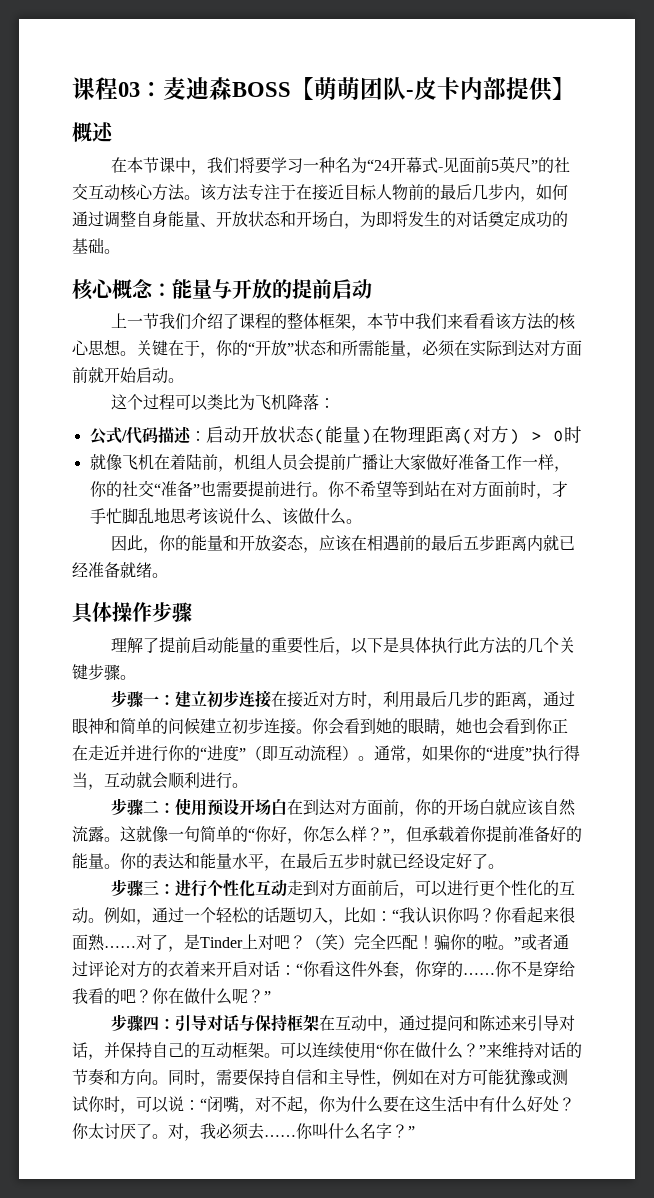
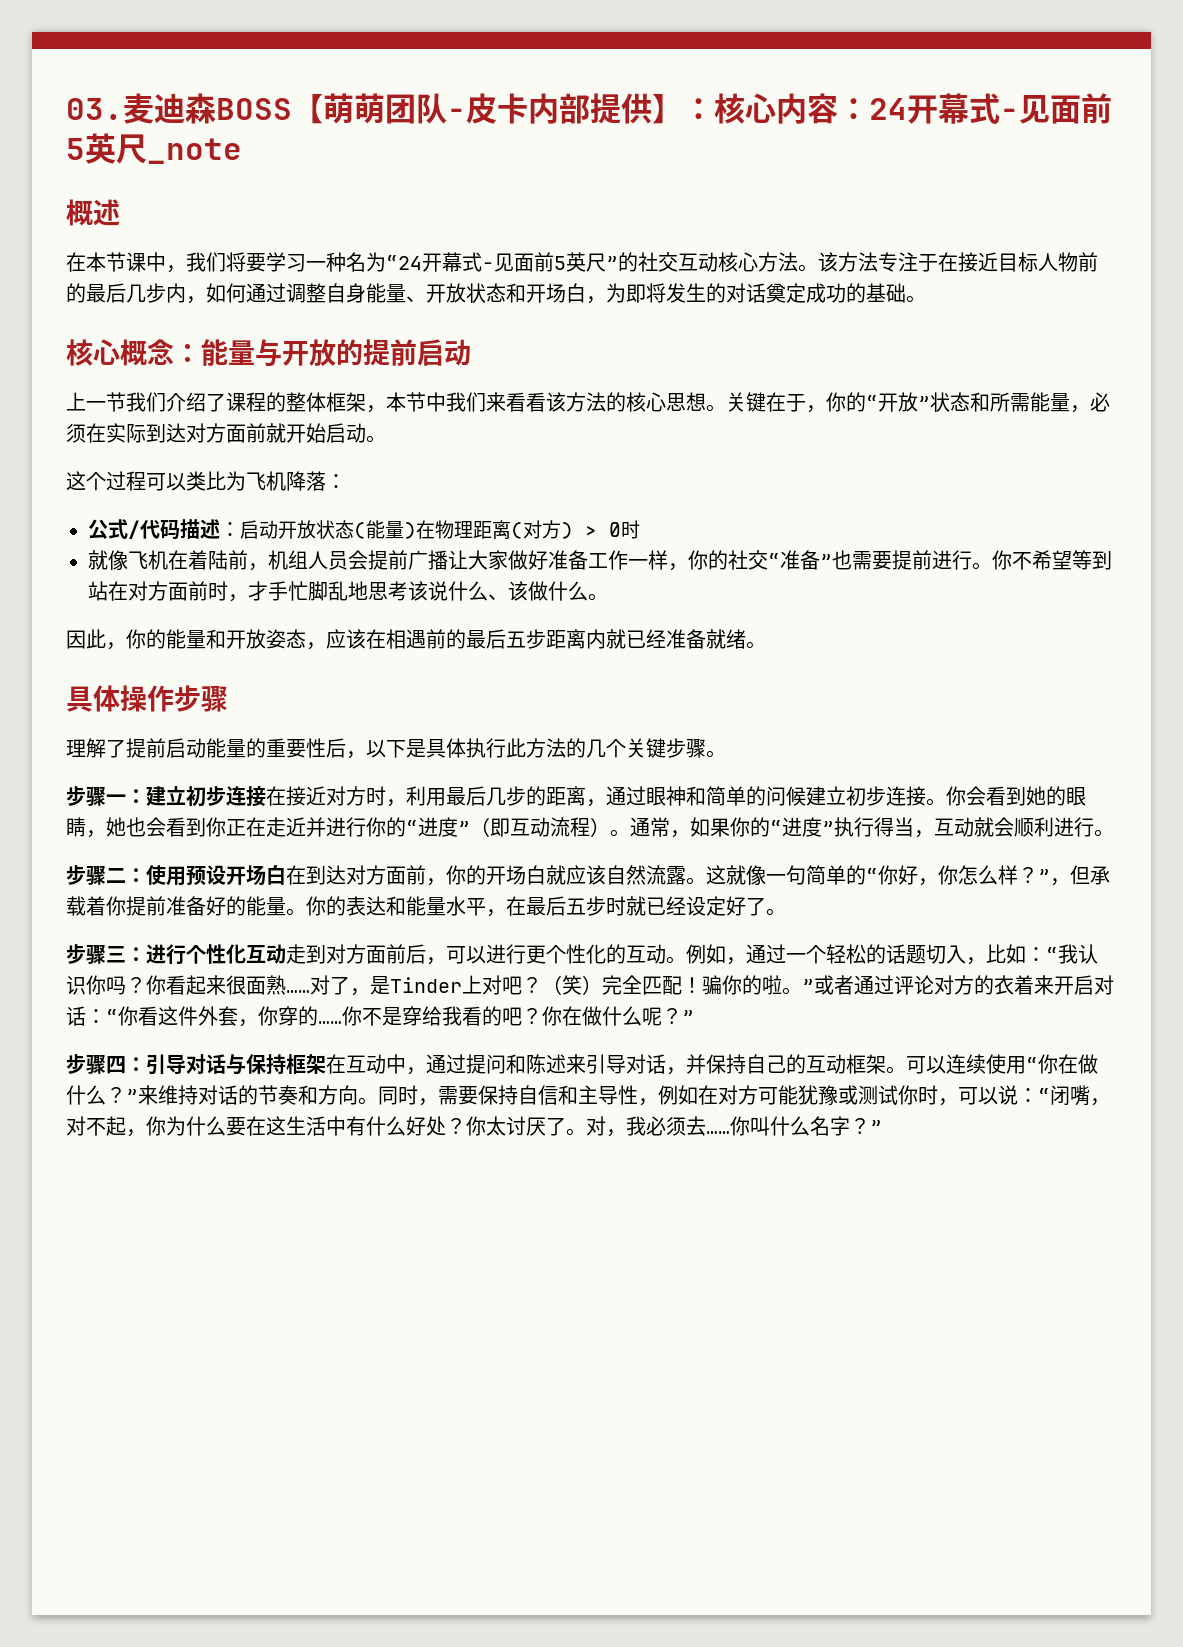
[72,77,163,100] 课程03： -> [66,98,123,120] 03.
(575, 88) none -> [683,93,1112,124] [66,133,242,164] ：核心内容：24开幕式-见面前5英尺_note

